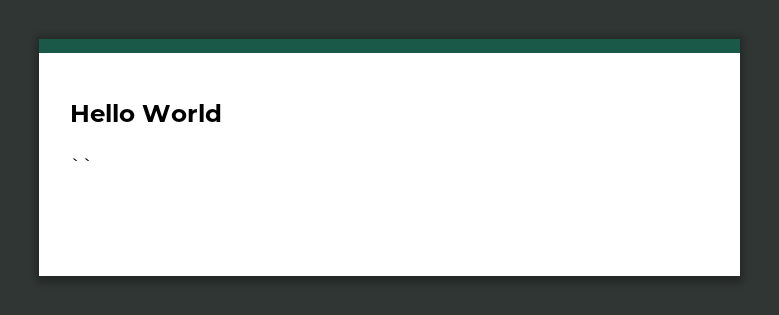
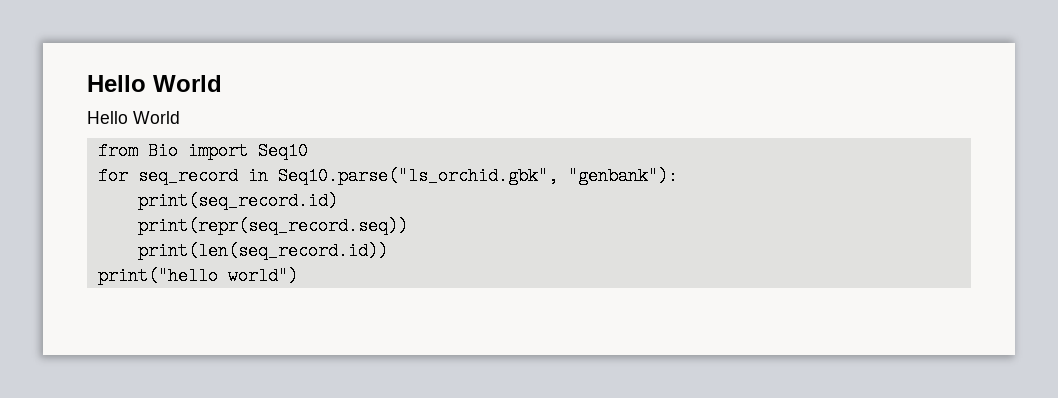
[70,104,222,122] [70,158,94,173] Hello World // `` -> [87,75,222,92] [87,111,180,124] [97,142,308,160] [97,167,678,185] [137,192,338,210] [137,217,408,235] [137,242,388,260] [97,267,298,285] Hello World // Hello World // from Bio import Seq10 // for seq_record in Seq10.parse("ls_orchid.gbk", "genbank"): // print(seq_record.id) // print(repr(seq_record.seq)) // print(len(seq_record.id)) // print("hello world")

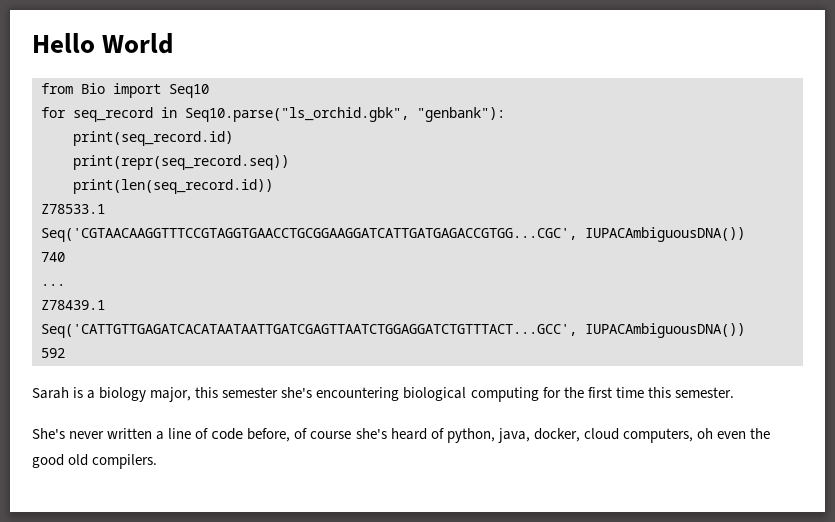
[87,75,222,92] [87,111,180,124] Hello World // Hello World -> [32,33,174,54] Hello World
[97,267,298,285] print("hello world") -> [41,204,105,214] [41,227,745,242] [41,252,65,262] [41,284,65,286] [41,300,105,310] [41,323,745,338] [41,348,65,358] [32,387,734,402] [32,428,770,443] [32,454,158,469] Z78533.1 // Seq('CGTAACAAGGTTTCCGTAGGTGAACCTGCGGAAGGATCATTGATGAGACCGTGG...CGC', IUPACAmbiguousDNA()) // 740 // ... // Z78439.1 // Seq('CATTGTTGAGATCACATAATAATTGATCGAGTTAATCTGGAGGATCTGTTTACT...GCC', IUPACAmbiguousDNA()) // 592 // Sarah is a biology major, this semester she's encountering biological computing for the first time this semester. // She's never written a line of code before, of course she's heard of python, java, docker, cloud computers, oh even the good old compilers.

